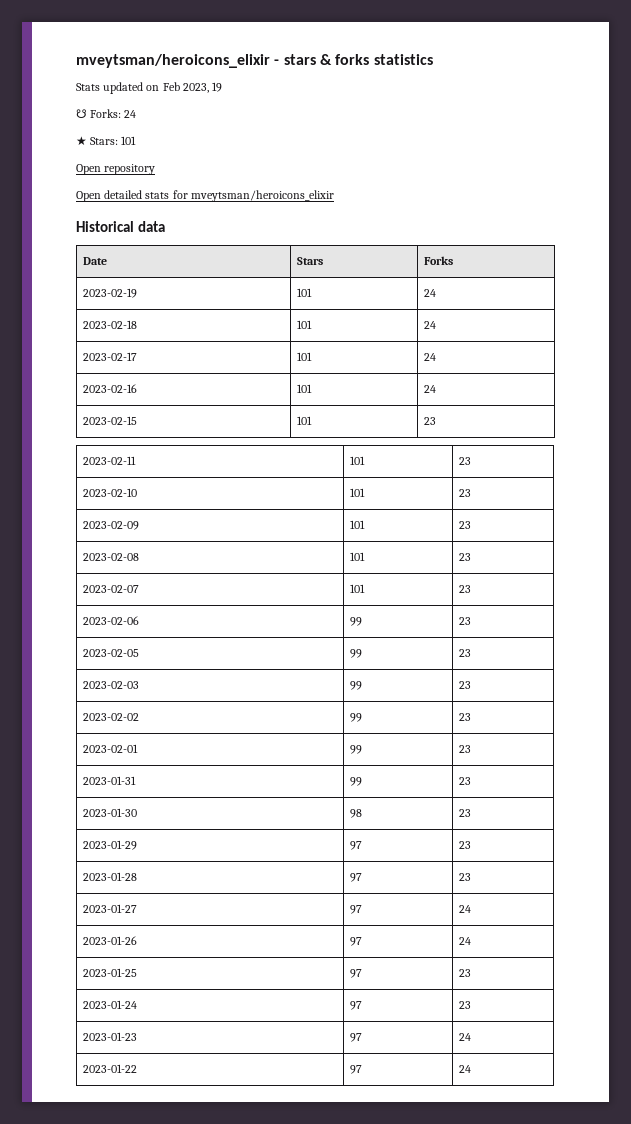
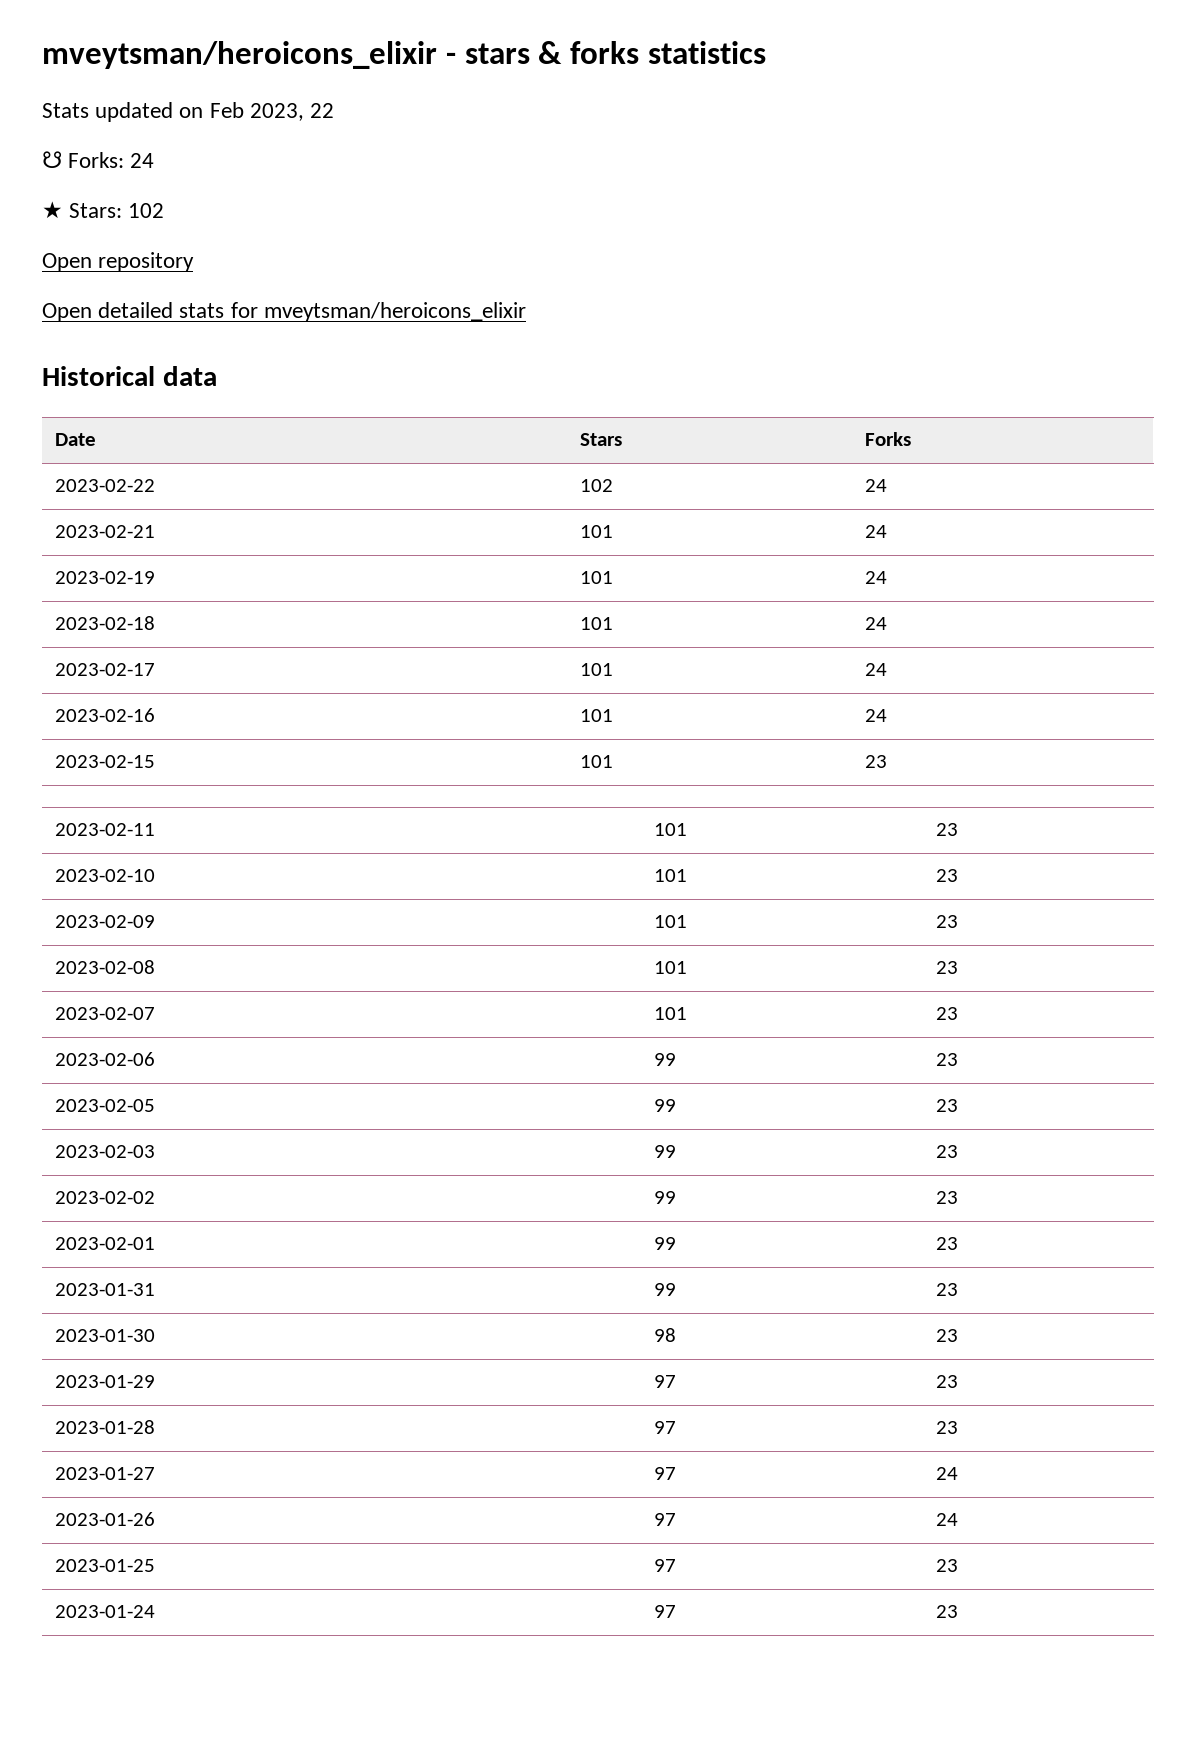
[212,82,223,92] 19 -> [310,103,335,118] 22
[121,136,137,145] 101 -> [128,203,165,218] 102
(453, 260) none -> [54,479,155,492] [579,479,613,492] [864,479,887,492] [54,525,155,538] [579,525,613,538] [864,525,887,538] // 2023-02-22 | 102 | 24 // 2023-02-21 | 101 | 24
[82,1032,137,1041] [349,1033,362,1042] [458,1033,471,1041] [82,1064,137,1073] [349,1065,362,1074] [458,1065,471,1073] // 2023-01-23 | 97 | 24 // 2023-01-22 | 97 | 24 -> (958, 1611) none

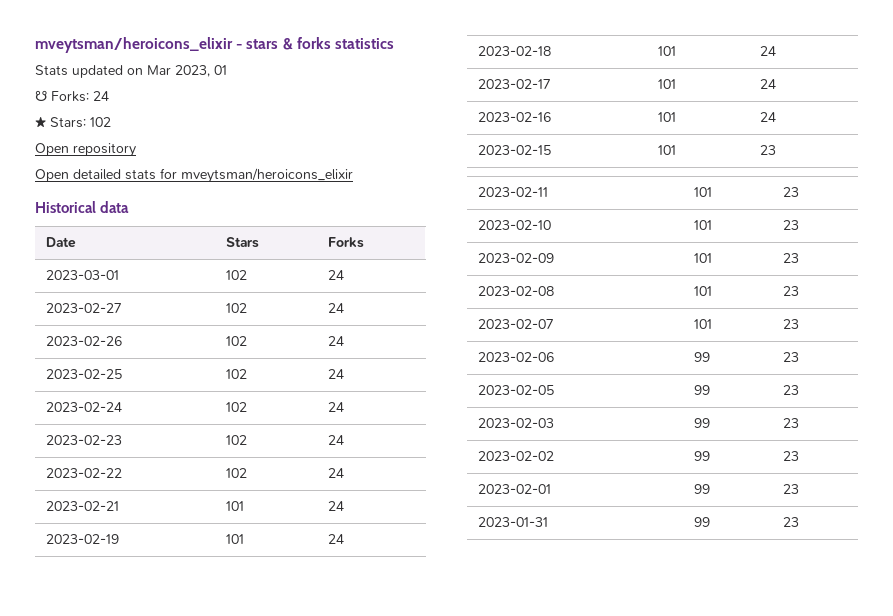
[209,102,335,121] Feb 2023, 22 -> [147,65,227,77] Mar 2023, 01
(911, 439) none -> [45,270,119,280] [225,270,247,280] [327,270,344,280] [45,303,122,313] [225,303,247,313] [327,303,344,313] [45,336,122,346] [225,336,247,346] [327,336,344,346] [45,369,122,379] [225,369,247,379] [327,369,344,379] [45,402,122,412] [225,402,247,412] [327,402,344,412] [45,435,122,445] [225,435,247,445] [327,435,344,445] // 2023-03-01 | 102 | 24 // 2023-02-27 | 102 | 24 // 2023-02-26 | 102 | 24 // 2023-02-25 | 102 | 24 // 2023-02-24 | 102 | 24 // 2023-02-23 | 102 | 24
[54,1329,155,1342] [653,1328,676,1342] [935,1329,958,1342] [54,1375,155,1388] [653,1375,676,1388] [935,1375,958,1388] [54,1420,155,1434] [653,1421,676,1434] [935,1421,958,1434] [54,1467,155,1480] [653,1467,676,1480] [935,1467,958,1480] [54,1512,155,1526] [653,1513,676,1526] [935,1513,958,1526] [54,1559,155,1572] [653,1559,676,1572] [935,1559,958,1572] [54,1605,155,1618] [653,1605,676,1618] [935,1605,958,1618] // 2023-01-30 | 98 | 23 // 2023-01-29 | 97 | 23 // 2023-01-28 | 97 | 23 // 2023-01-27 | 97 | 24 // 2023-01-26 | 97 | 24 // 2023-01-25 | 97 | 23 // 2023-01-24 | 97 | 23 -> (799, 522) none

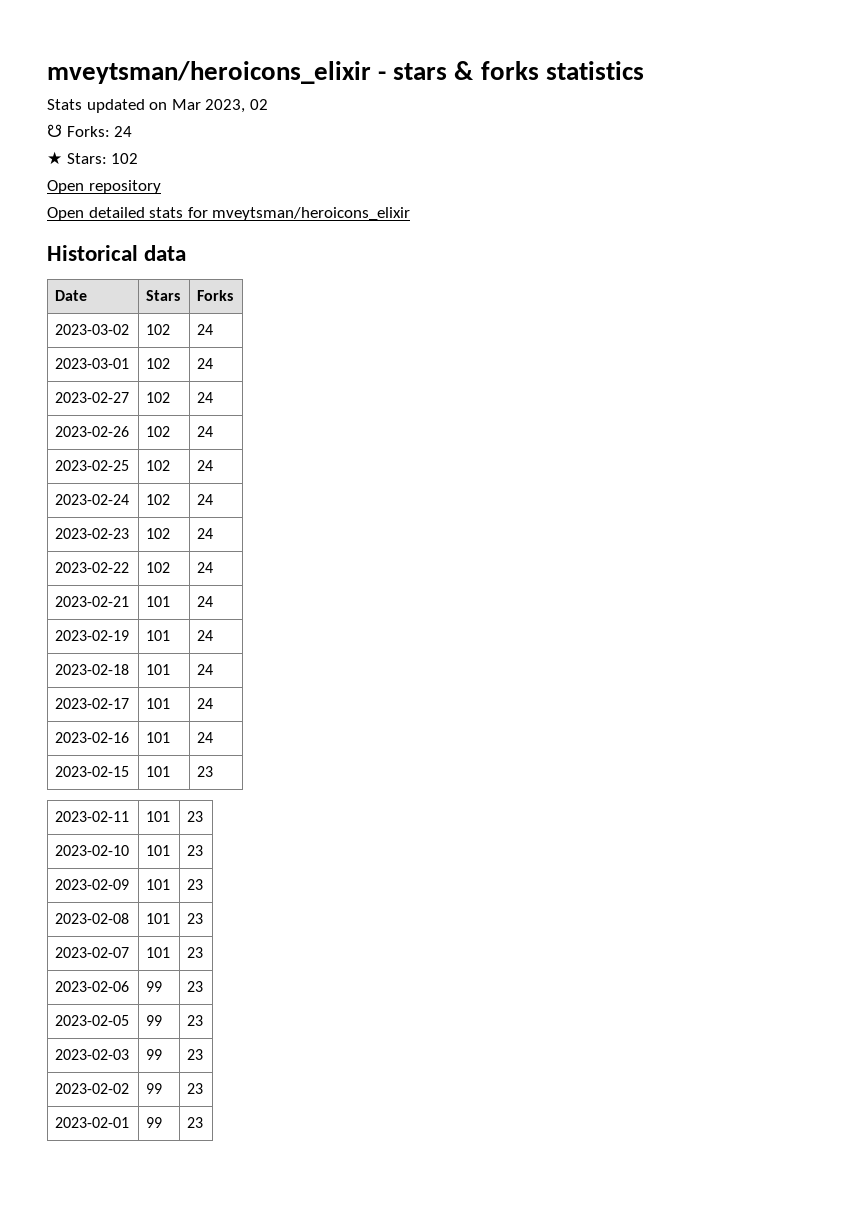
[214,65,227,75] 01 -> [249,99,268,110] 02
(364, 242) none -> [55,324,130,335] [146,324,171,335] [197,324,214,335] // 2023-03-02 | 102 | 24
[477,517,548,527] [693,517,710,527] [782,517,799,527] // 2023-01-31 | 99 | 23 -> (204, 1122) none

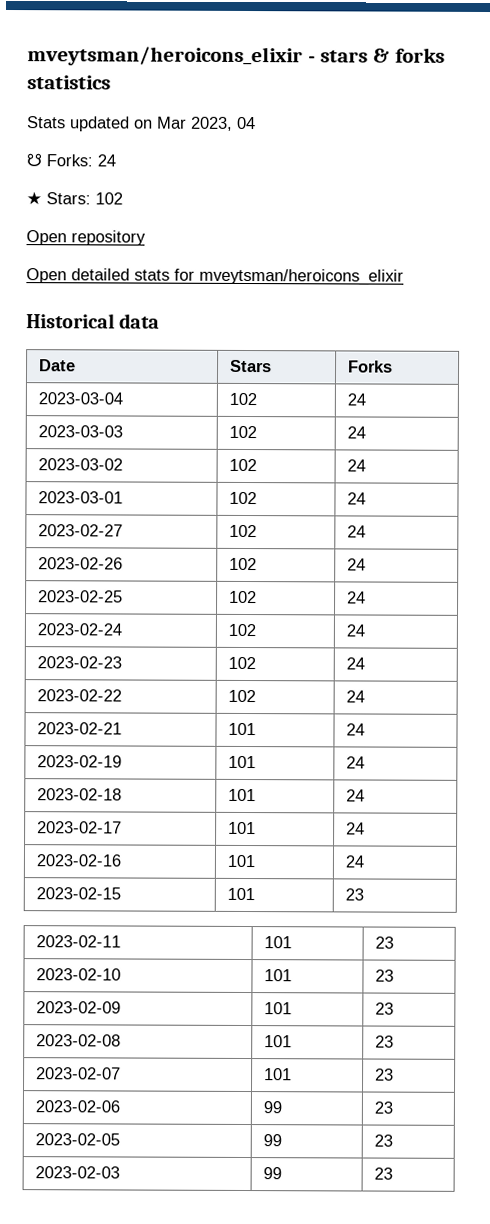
[249,99,268,110] 02 -> [237,116,256,130] 04
(234, 295) none -> [38,392,124,405] [229,392,258,406] [347,393,367,406] [38,425,124,438] [229,425,258,439] [347,426,367,439] // 2023-03-04 | 102 | 24 // 2023-03-03 | 102 | 24
[55,1083,130,1094] [146,1083,163,1094] [187,1083,204,1094] [55,1117,130,1128] [146,1117,163,1128] [187,1117,204,1128] // 2023-02-02 | 99 | 23 // 2023-02-01 | 99 | 23 -> (394, 1173) none

